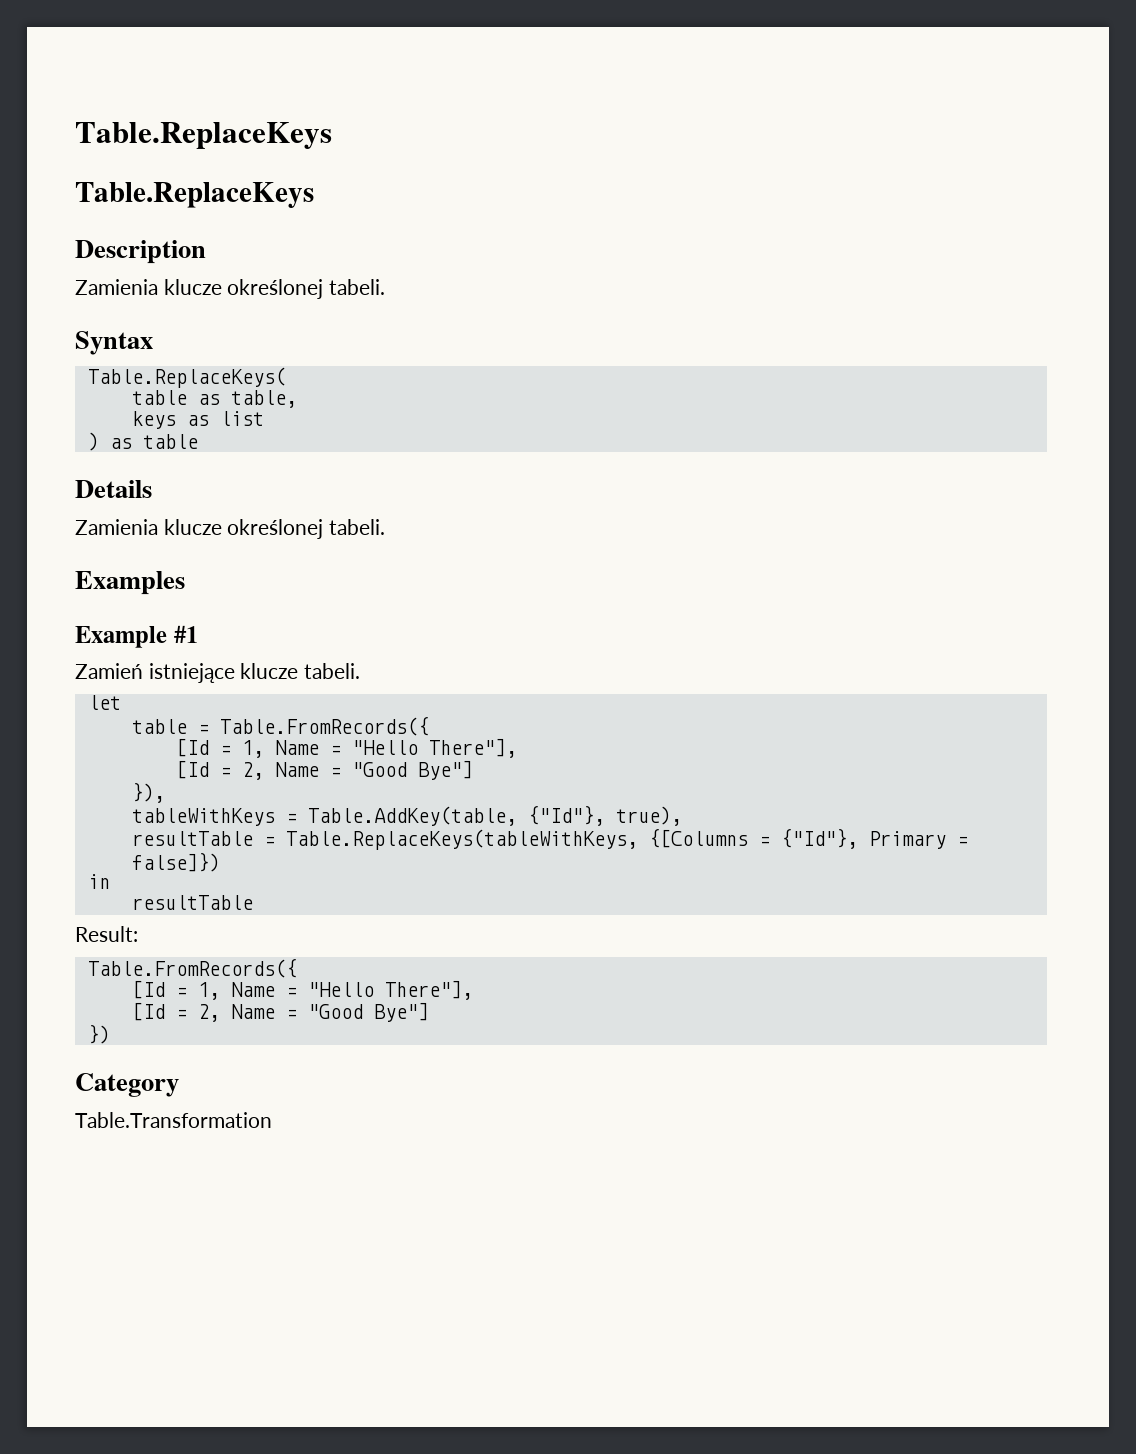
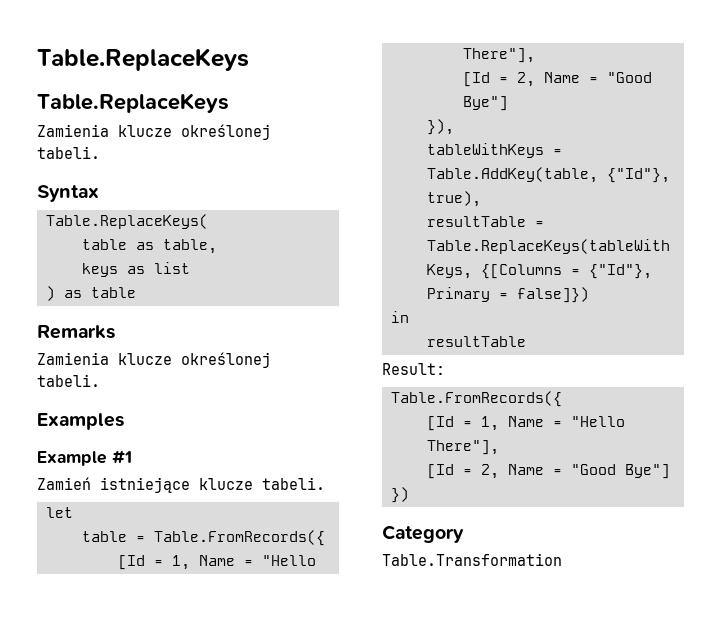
[75,240,206,264] // Description -> (229, 103) none
[75,480,152,498] Details -> [37,325,115,339] Remarks

